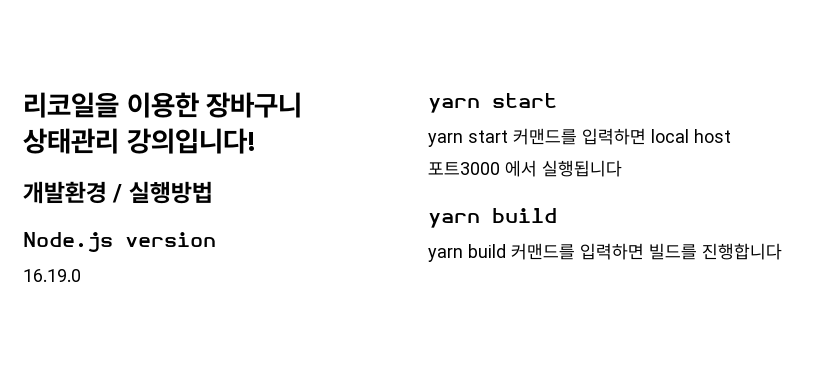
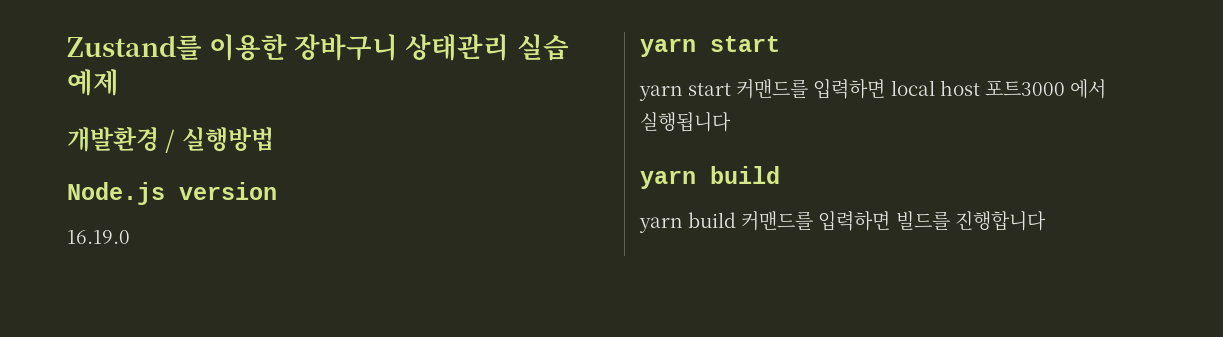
[23,92,119,118] 리코일을 -> [67,35,202,60] Zustand를
[126,128,256,154] 강의입니다! -> [516,34,569,61] [67,69,119,96] 실습 예제

